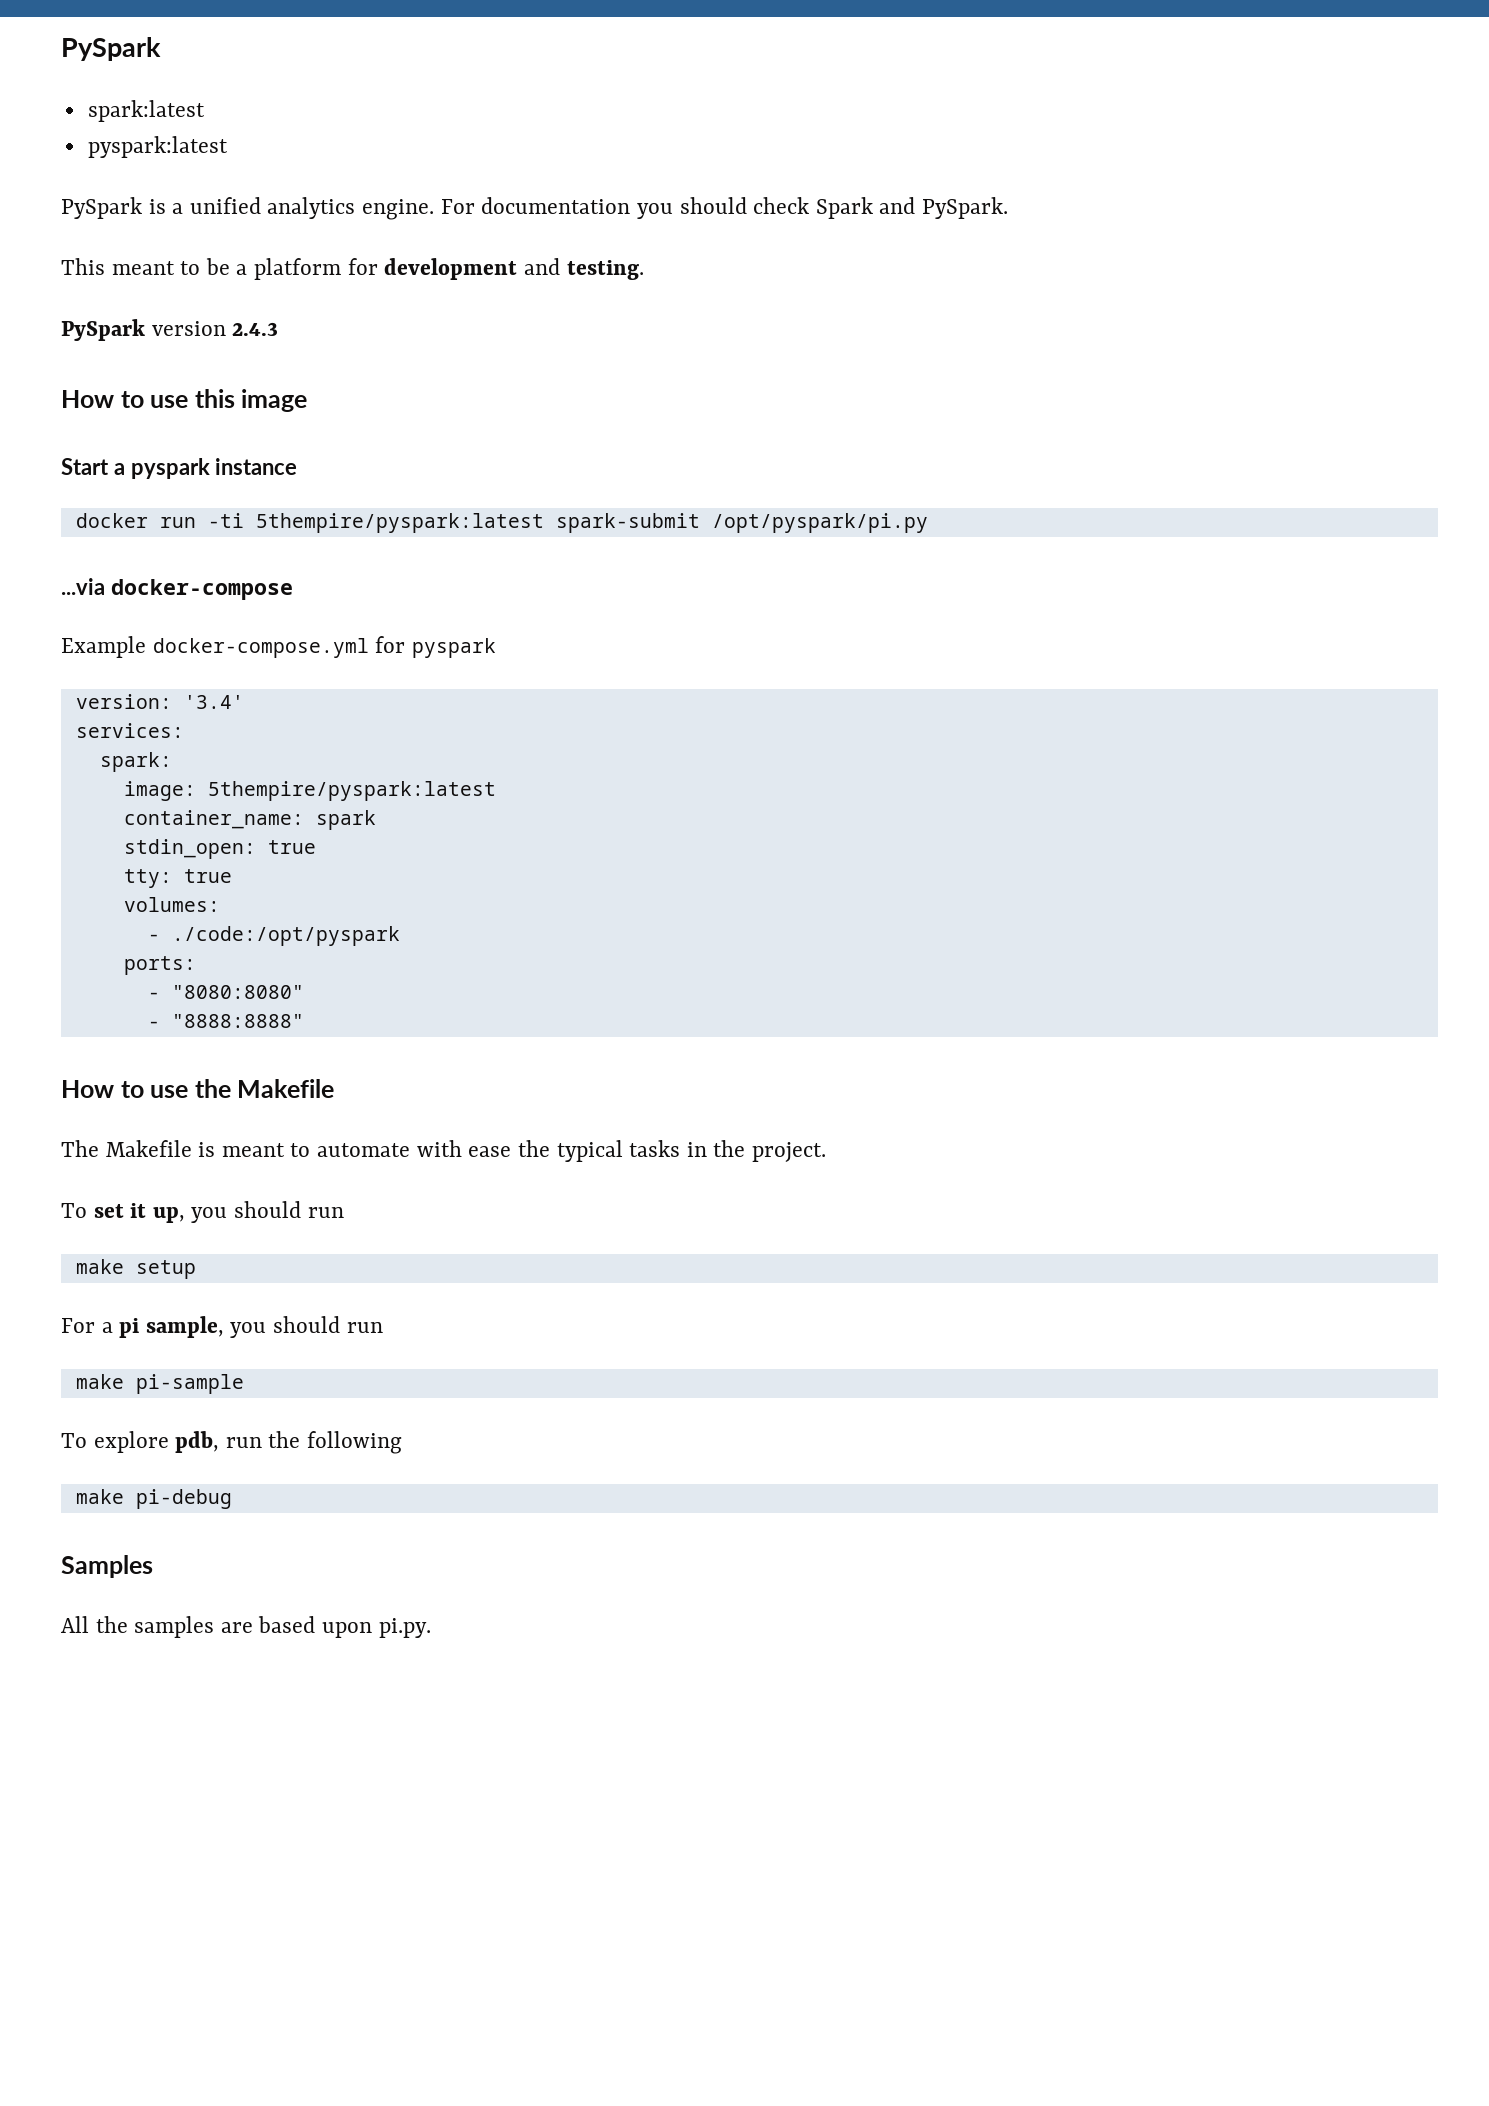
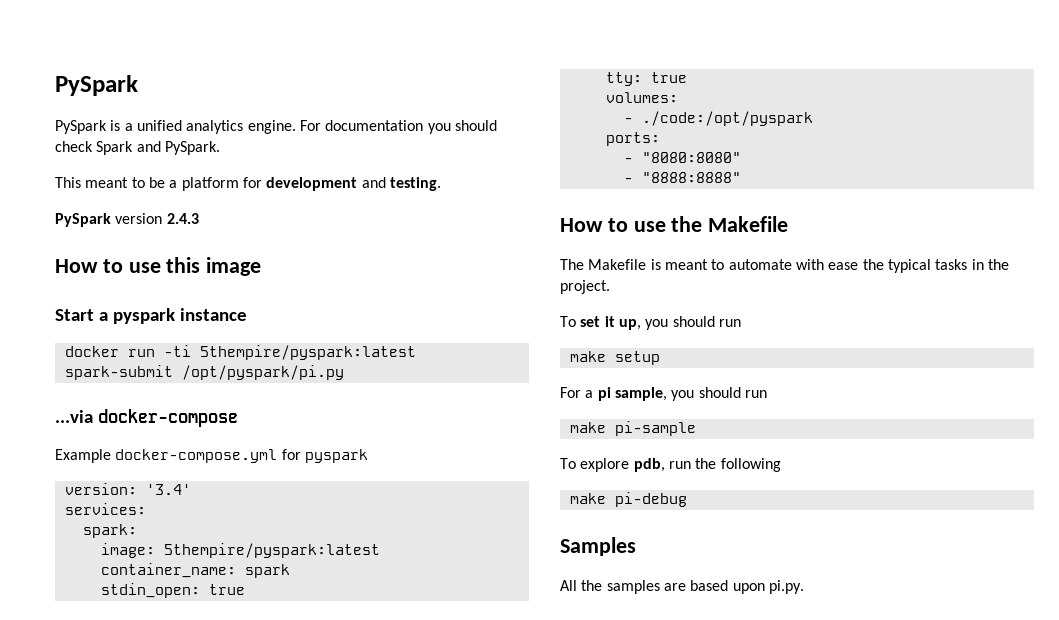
[61,37,161,61] [87,100,205,122] [87,136,228,158] PySpark // spark:latest // pyspark:latest -> [55,75,138,96] PySpark

